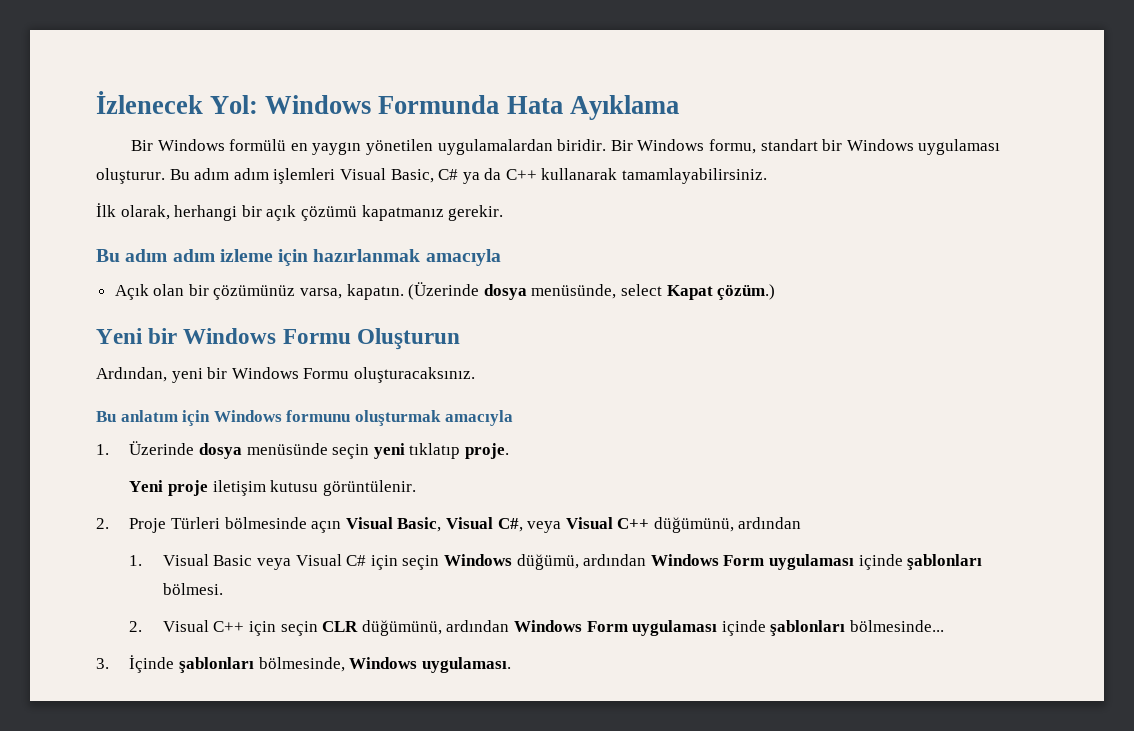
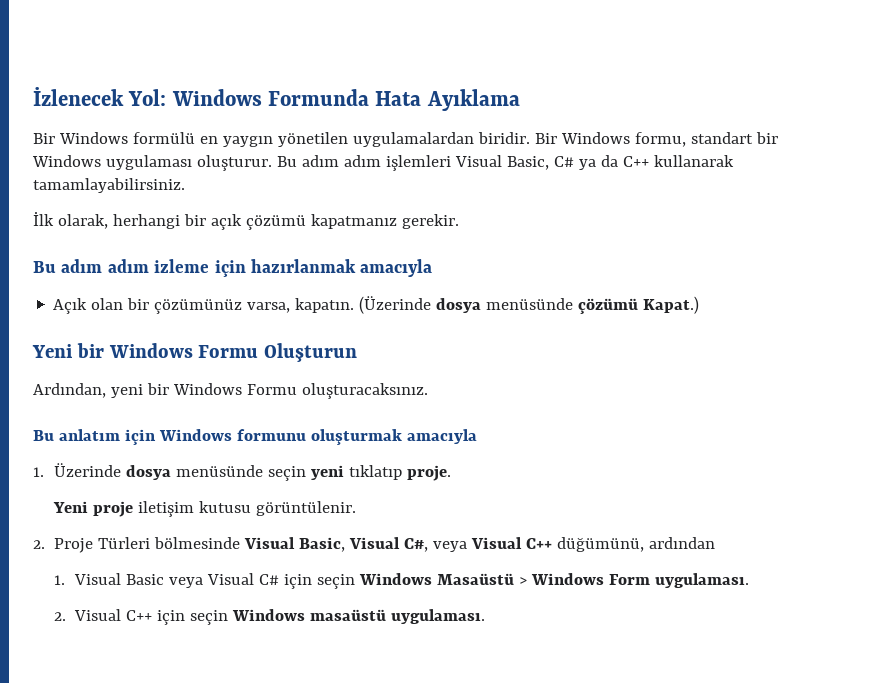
[531,284,776,300] menüsünde, select Kapat çözüm.) -> [486,296,700,314] menüsünde çözümü Kapat.)
[311,521,342,533] açın -> (241, 543) none
[516,554,983,570] [162,583,223,595] düğümü, ardından Windows Form uygulaması içinde şablonları bölmesi. -> [437,573,750,588] Masaüstü > Windows Form uygulaması.
[322,620,944,636] [96,655,418,673] CLR düğümünü, ardından Windows Form uygulaması içinde şablonları bölmesinde... // 3. İçinde şablonları bölmesinde, Windows -> [232,609,387,621] Windows masaüstü

